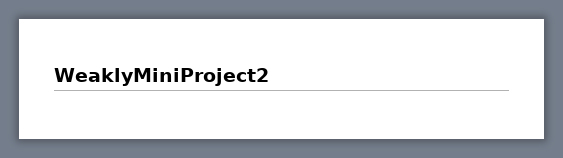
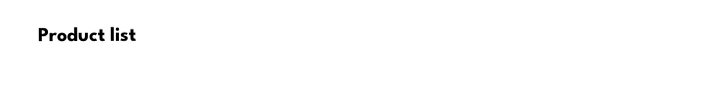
[54,68,269,86] WeaklyMiniProject2 -> [37,26,137,43] Product list

